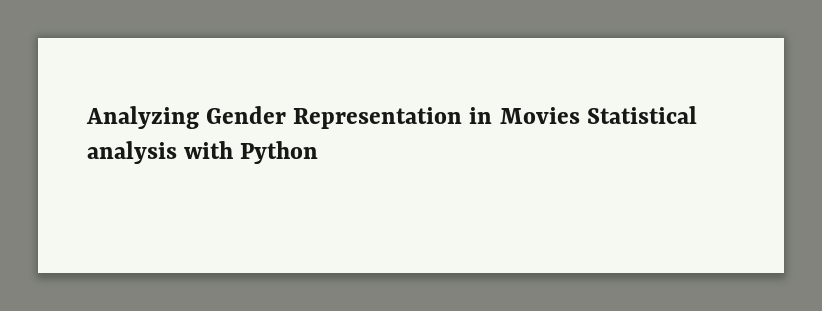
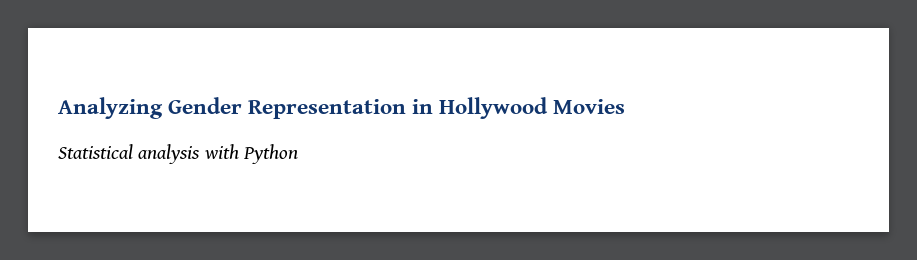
(493, 115) none -> [439,97,549,119] Hollywood
(580, 115) none -> (626, 106) //

